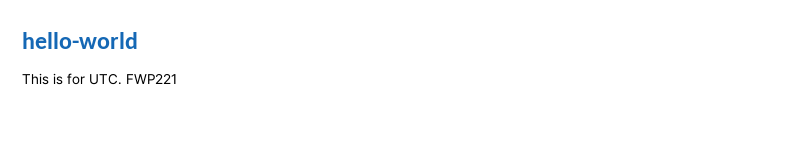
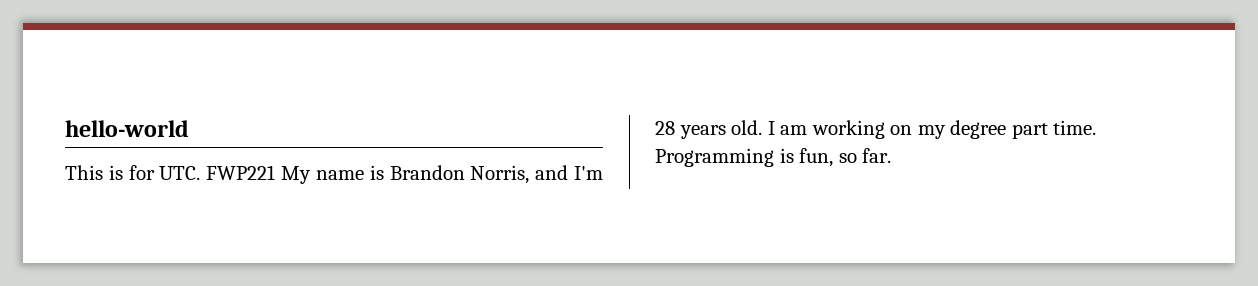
(177, 78) none -> [281,165,603,184] [655,120,1097,139] [655,148,892,167] My name is Brandon Norris, and I'm 28 years old. I am working on my degree part time. Programming is fun, so far.

